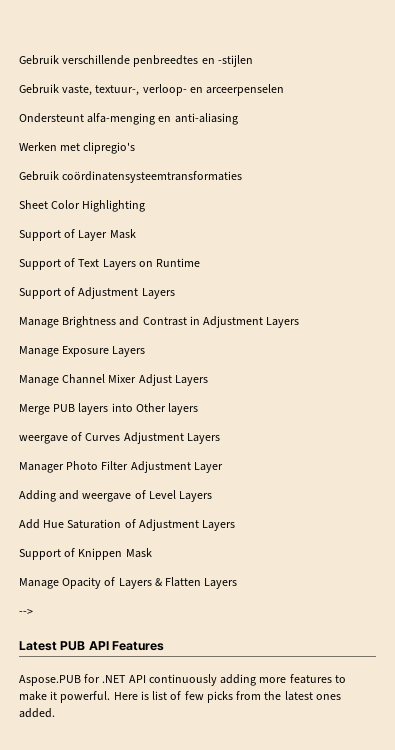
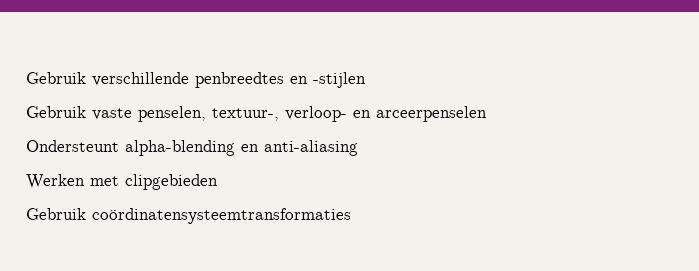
[62,85,93,96] vaste, -> [92,106,206,122] vaste penselen,
[87,113,156,125] alfa-menging -> [125,140,235,156] alpha-blending
[83,142,136,154] clipregio's -> [125,174,218,190] clipgebieden
[19,200,146,212] [19,229,136,241] [19,258,201,270] [19,287,175,299] [19,316,300,328] [19,346,146,357] [19,374,208,386] [19,403,199,415] [19,432,220,444] [19,461,223,473] [19,490,213,502] [19,519,236,531] [19,548,152,560] [19,577,238,589] [19,609,33,615] [19,641,165,651] [19,674,346,686] [19,691,341,703] [19,708,55,718] // Sheet Color Highlighting // Support of Layer Mask // Support of Text Layers on Runtime // Support of Adjustment Layers // Manage Brightness and Contrast in Adjustment Layers // Manage Exposure Layers // Manage Channel Mixer Adjust Layers // Merge PUB layers into Other layers // weergave of Curves Adjustment Layers // Manager Photo Filter Adjustment Layer // Adding and weergave of Level Layers // Add Hue Saturation of Adjustment Layers // Support of Knippen Mask // Manage Opacity of Layers & Flatten Layers // --> // Latest PUB API Features // Aspose.PUB for .NET API continuously adding more features to make it powerful. Here is list of few picks from the latest ones added. -> (351, 216) none

